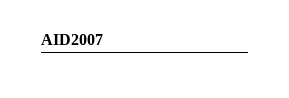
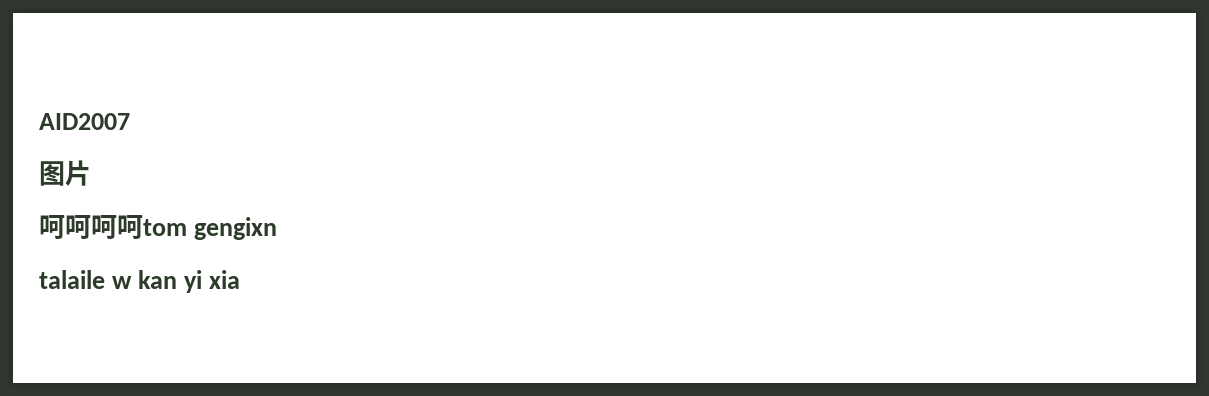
(103, 39) none -> [39,160,91,186] [39,215,278,240] [39,270,241,293] // 图片 // 呵呵呵呵tom gengixn // talaile w kan yi xia

